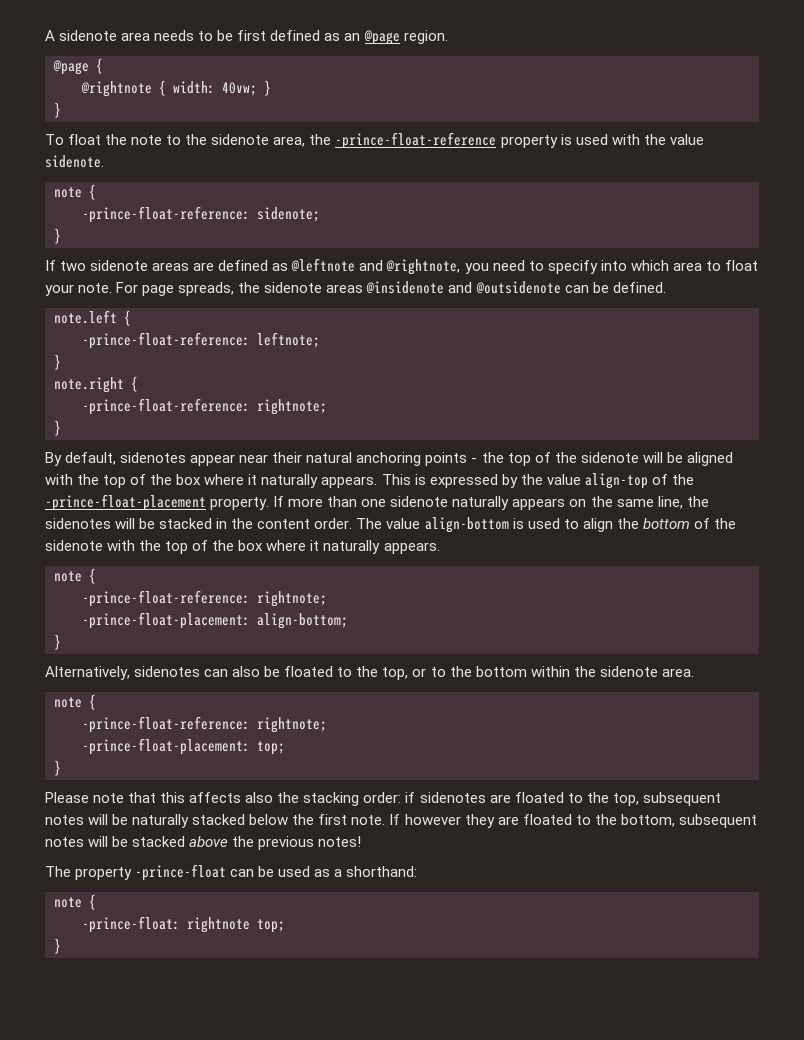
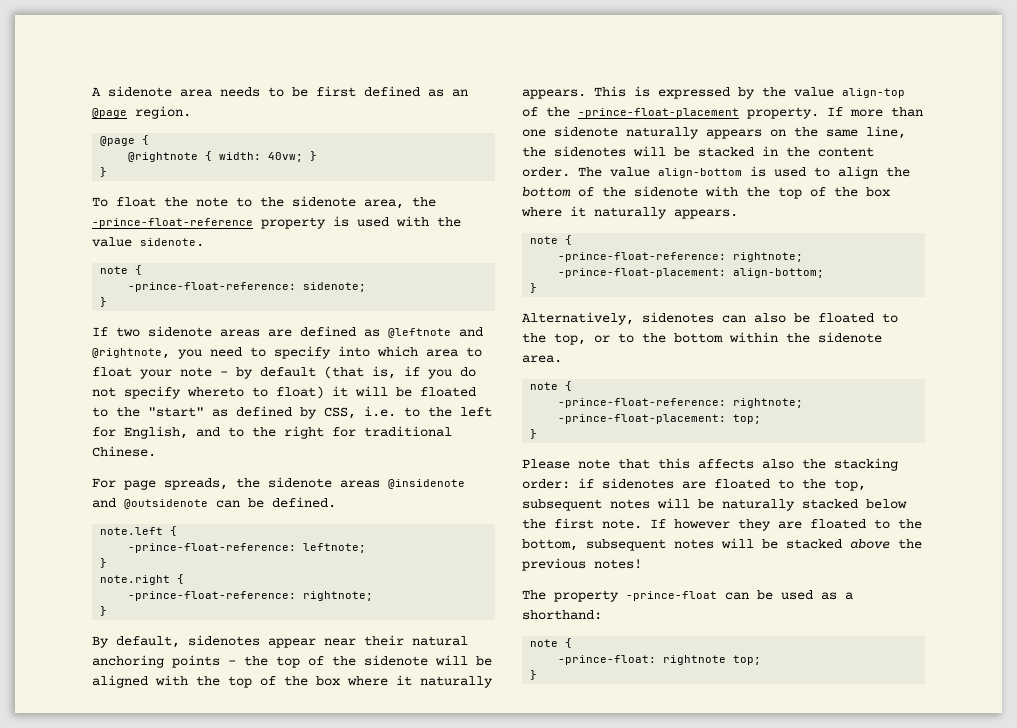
[78,283,113,293] note. -> [180,366,476,379] [92,386,476,399] [92,406,492,419] [92,426,452,439] [92,446,156,457] note - by default (that is, if you do not specify whereto to float) it will be floated to the "start" as defined by CSS, i.e. to the left for English, and to the right for traditional Chinese. //

